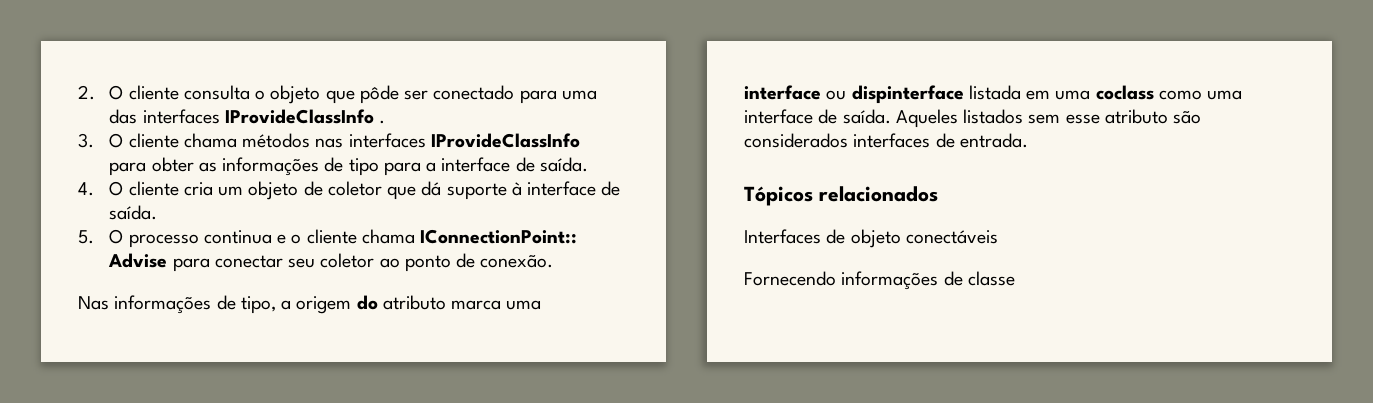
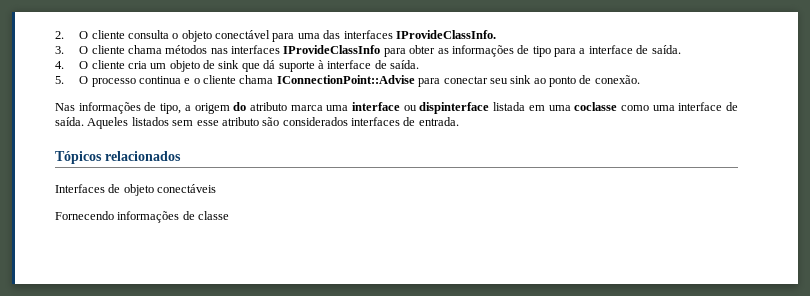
[325,85,515,104] que pôde ser conectado -> [215,30,271,39] conectável
[224,109,386,124] IProvideClassInfo . -> [395,30,496,39] IProvideClassInfo.
[327,181,382,196] coletor -> [218,60,240,69] sink
[420,229,578,244] [108,253,168,268] IConnectionPoint:: Advise -> [276,75,415,84] IConnectionPoint::Advise
[320,253,375,268] coletor -> [510,75,532,84] sink
[1095,85,1154,100] coclass -> [574,102,618,111] coclasse

